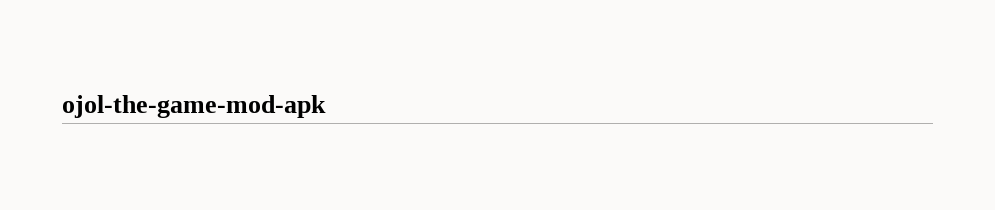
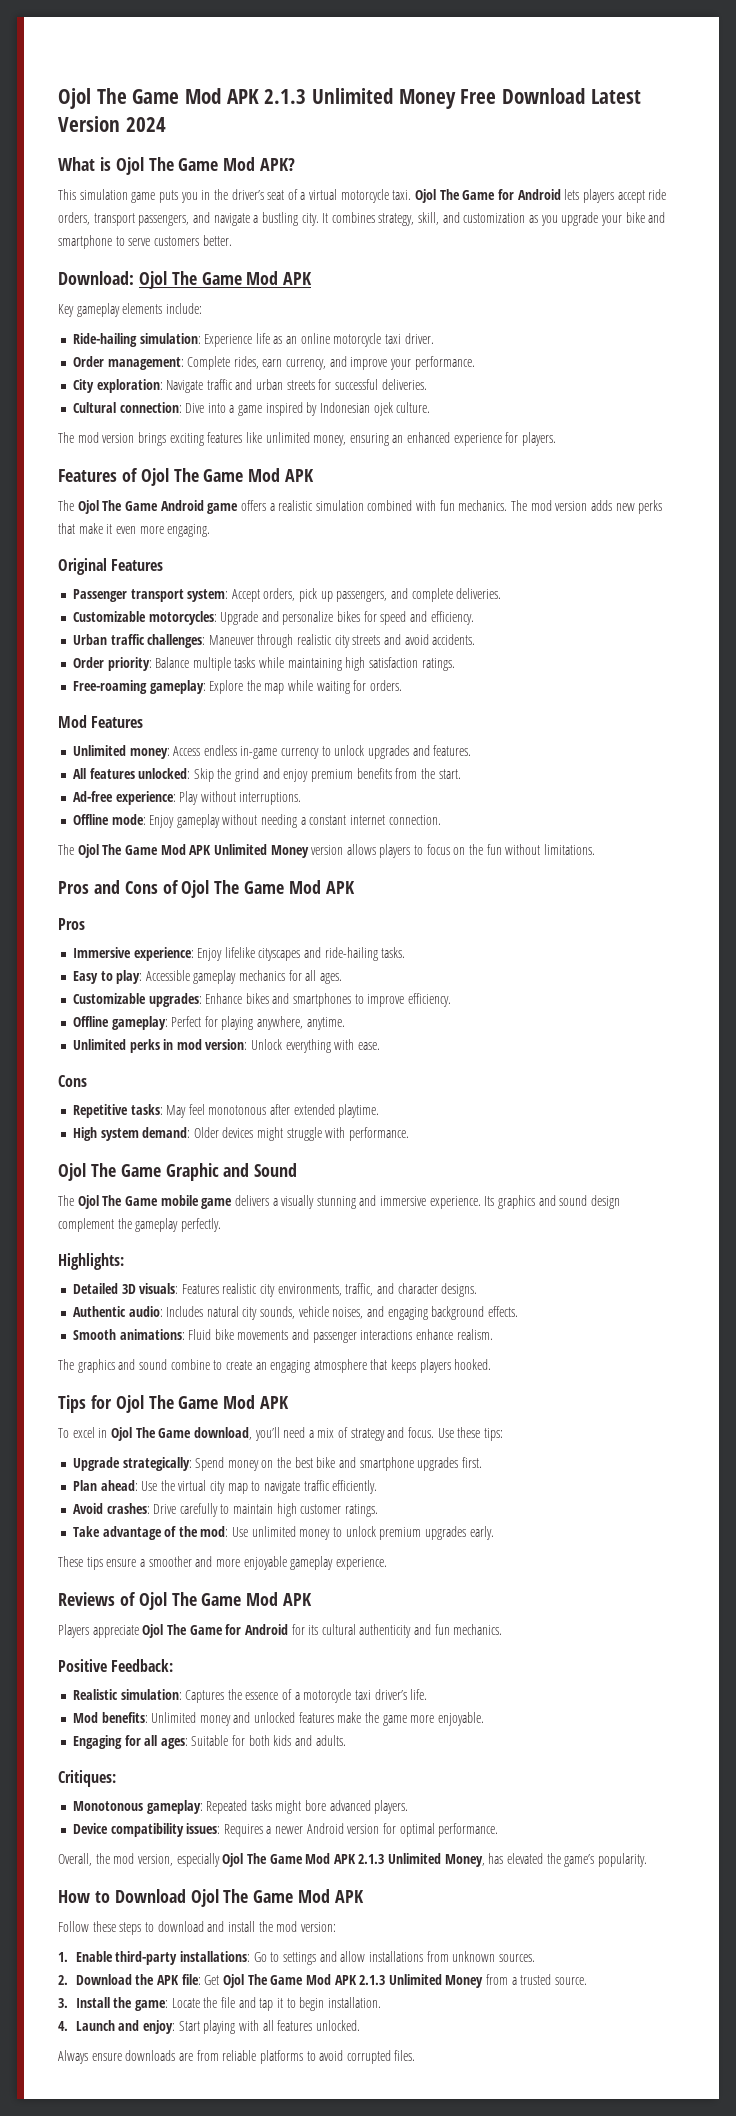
[62,95,326,118] ojol-the-game-mod-apk -> [58,88,641,109] [58,116,166,132] [58,157,296,175] [58,189,667,203] [58,212,666,226] [58,235,232,249] [58,271,313,289] [58,303,202,317] [72,333,434,347] [72,356,475,370] [72,379,427,393] [72,402,431,416] [58,432,557,446] [58,468,315,486] [58,500,663,514] [58,523,211,537] [58,558,164,575] [72,588,502,602] [72,611,474,625] [72,634,476,648] [72,657,455,671] [72,680,403,694] [58,715,144,728] [72,745,472,759] [72,768,461,782] [72,791,302,805] [72,814,441,828] [58,844,595,858] [58,880,355,898] [58,918,85,930] [72,947,406,961] [72,970,343,984] [72,993,452,1007] [72,1016,345,1030] [72,1039,381,1053] [58,1075,87,1087] [72,1104,380,1118] [72,1127,410,1141] [58,1163,298,1181] [58,1195,620,1209] [58,1218,221,1232] [58,1253,124,1270] [72,1283,478,1297] [72,1306,518,1320] [72,1329,493,1343] [58,1359,492,1373] [58,1395,290,1413] [58,1427,503,1441] [72,1457,482,1471] [72,1480,378,1494] [72,1503,379,1517] [72,1526,494,1540] [58,1556,387,1570] [58,1592,313,1610] [58,1624,503,1638] [58,1659,174,1672] [72,1689,428,1703] [72,1712,484,1726] [72,1735,346,1749] [58,1770,116,1787] [72,1800,409,1814] [72,1823,499,1837] [58,1853,647,1867] [58,1889,365,1907] [58,1921,336,1935] [58,1951,535,1965] [58,1974,588,1988] [58,1997,381,2011] [58,2020,360,2034] [58,2050,416,2064] Ojol The Game Mod APK 2.1.3 Unlimited Money Free Download Latest Version 2024 // What is Ojol The Game Mod APK? // This simulation game puts you in the driver’s seat of a virtual motorcycle taxi. Ojol The Game for Android lets players accept ride orders, transport passengers, and navigate a bustling city. It combines strategy, skill, and customization as you upgrade your bike and smartphone to serve customers better. // Download: Ojol The Game Mod APK // Key gameplay elements include: // Ride-hailing simulation: Experience life as an online motorcycle taxi driver. // Order management: Complete rides, earn currency, and improve your performance. // City exploration: Navigate traffic and urban streets for successful deliveries. // Cultural connection: Dive into a game inspired by Indonesian ojek culture. // The mod version brings exciting features like unlimited money, ensuring an enhanced experience for players. // Features of Ojol The Game Mod APK // The Ojol The Game Android game offers a realistic simulation combined with fun mechanics. The mod version adds new perks that make it even more engaging. // Original Features // Passenger transport system: Accept orders, pick up passengers, and complete deliveries. // Customizable motorcycles: Upgrade and personalize bikes for speed and efficiency. // Urban traffic challenges: Maneuver through realistic city streets and avoid accidents. // Order priority: Balance multiple tasks while maintaining high satisfaction ratings. // Free-roaming gameplay: Explore the map while waiting for orders. // Mod Features // Unlimited money: Access endless in-game currency to unlock upgrades and features. // All features unlocked: Skip the grind and enjoy premium benefits from the start. // Ad-free experience: Play without interruptions. // Offline mode: Enjoy gameplay without needing a constant internet connection. // The Ojol The Game Mod APK Unlimited Money version allows players to focus on the fun without limitations. // Pros and Cons of Ojol The Game Mod APK // Pros // Immersive experience: Enjoy lifelike cityscapes and ride-hailing tasks. // Easy to play: Accessible gameplay mechanics for all ages. // Customizable upgrades: Enhance bikes and smartphones to improve efficiency. // Offline gameplay: Perfect for playing anywhere, anytime. // Unlimited perks in mod version: Unlock everything with ease. // Cons // Repetitive tasks: May feel monotonous after extended playtime. // High system demand: Older devices might struggle with performance. // Ojol The Game Graphic and Sound // The Ojol The Game mobile game delivers a visually stunning and immersive experience. Its graphics and sound design complement the gameplay perfectly. // Highlights: // Detailed 3D visuals: Features realistic city environments, traffic, and character designs. // Authentic audio: Includes natural city sounds, vehicle noises, and engaging background effects. // Smooth animations: Fluid bike movements and passenger interactions enhance realism. // The graphics and sound combine to create an engaging atmosphere that keeps players hooked. // Tips for Ojol The Game Mod APK // To excel in Ojol The Game download, you’ll need a mix of strategy and focus. Use these tips: // Upgrade strategically: Spend money on the best bike and smartphone upgrades first. // Plan ahead: Use the virtual city map to navigate traffic efficiently. // Avoid crashes: Drive carefully to maintain high customer ratings. // Take advantage of the mod: Use unlimited money to unlock premium upgrades early. // These tips ensure a smoother and more enjoyable gameplay experience. // Reviews of Ojol The Game Mod APK // Players appreciate Ojol The Game for Android for its cultural authenticity and fun mechanics. // Positive Feedback: // Realistic simulation: Captures the essence of a motorcycle taxi driver’s life. // Mod benefits: Unlimited money and unlocked features make the game more enjoyable. // Engaging for all ages: Suitable for both kids and adults. // Critiques: // Monotonous gameplay: Repeated tasks might bore advanced players. // Device compatibility issues: Requires a newer Android version for optimal performance. // Overall, the mod version, especially Ojol The Game Mod APK 2.1.3 Unlimited Money, has elevated the game’s popularity. // How to Download Ojol The Game Mod APK // Follow these steps to download and install the mod version: // 1. Enable third-party installations: Go to settings and allow installations from unknown sources. // 2. Download the APK file: Get Ojol The Game Mod APK 2.1.3 Unlimited Money from a trusted source. // 3. Install the game: Locate the file and tap it to begin installation. // 4. Launch and enjoy: Start playing with all features unlocked. // Always ensure downloads are from reliable platforms to avoid corrupted files.

